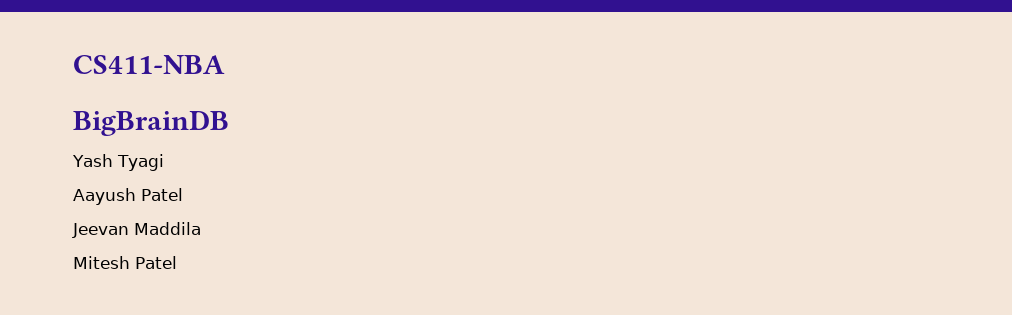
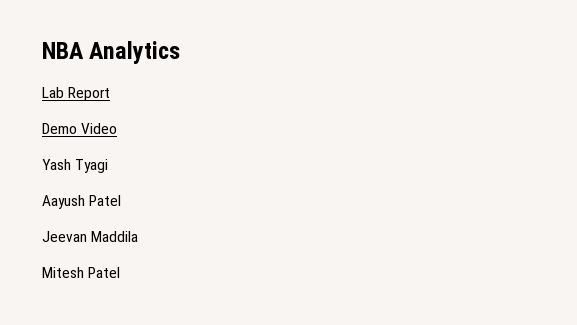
[73,55,225,74] [73,110,229,136] CS411-NBA // BigBrainDB -> [42,41,181,64] [42,87,111,101] [42,123,118,134] NBA Analytics // Lab Report // Demo Video

